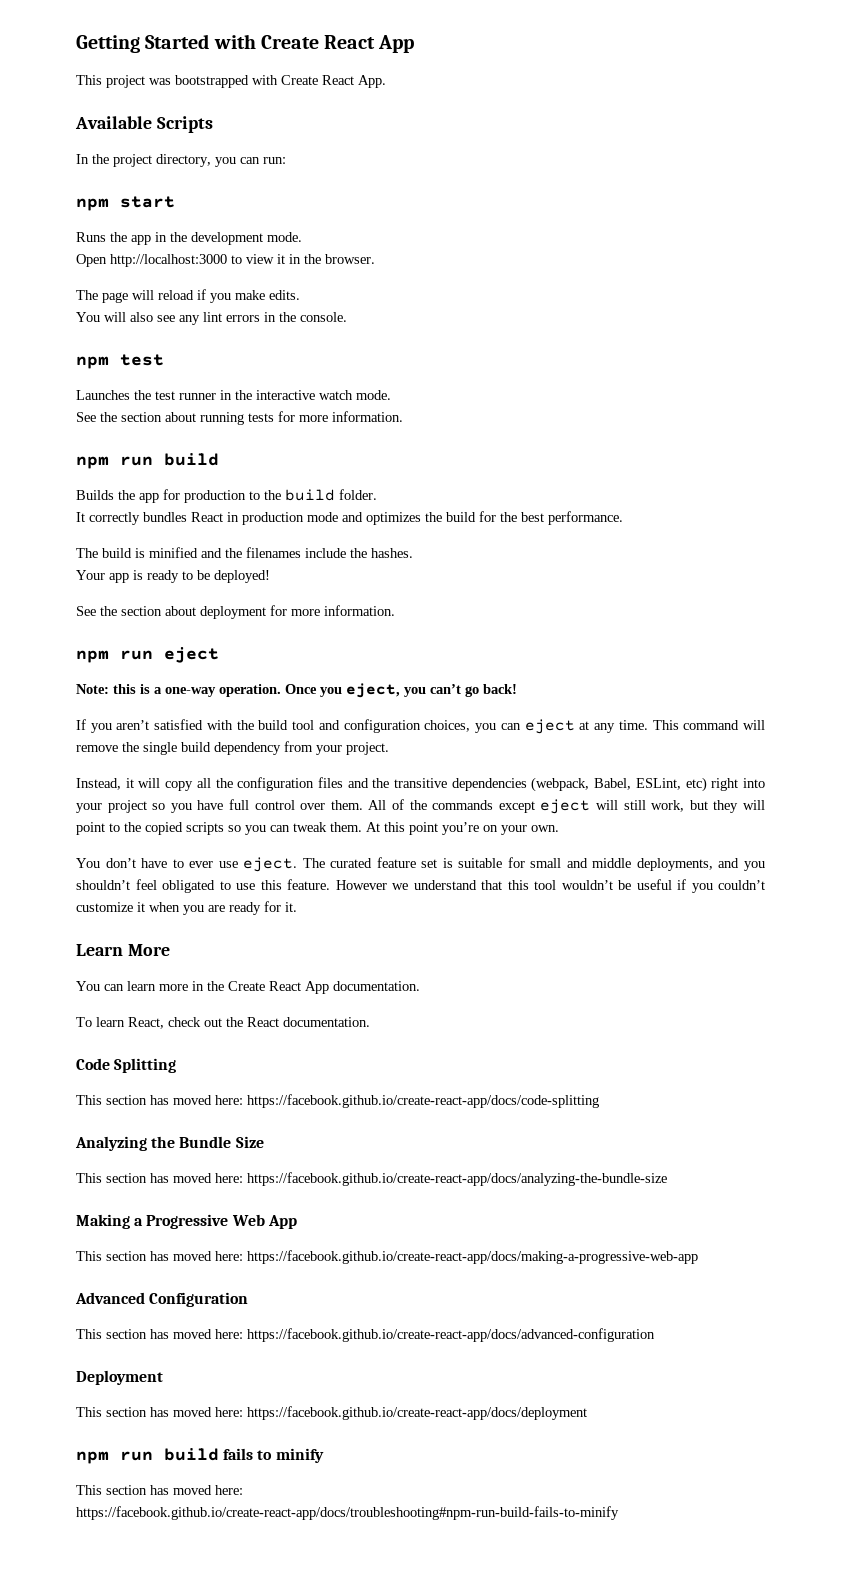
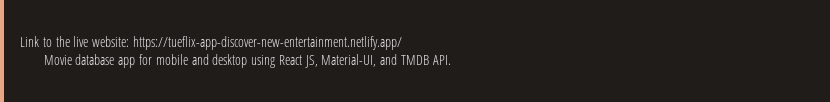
[76,34,415,53] [76,75,386,88] [75,116,213,133] [76,154,286,167] [76,196,175,211] [76,232,302,245] [76,254,375,267] [76,289,300,303] [76,312,347,325] [76,354,164,369] [76,390,391,400] [76,411,403,425] [76,453,219,469] [76,489,377,503] [76,511,623,525] [76,547,413,558] [76,570,270,583] [76,605,395,619] [76,647,219,663] [76,683,517,698] [76,719,765,734] [76,741,389,755] [76,777,766,792] [76,799,766,814] [76,822,559,835] [76,857,765,872] [76,879,765,893] [76,901,297,915] [76,944,170,956] [76,981,420,994] [76,1017,370,1029] [76,1058,177,1073] [76,1094,599,1108] [75,1136,264,1151] [76,1172,667,1186] [76,1214,297,1229] [76,1250,698,1264] [75,1292,249,1307] [76,1328,655,1342] [76,1370,163,1385] [76,1406,587,1420] [76,1448,324,1464] [76,1485,243,1495] [76,1506,619,1520] Getting Started with Create React App // This project was bootstrapped with Create React App. // Available Scripts // In the project directory, you can run: // npm start // Runs the app in the development mode. // Open http://localhost:3000 to view it in the browser. // The page will reload if you make edits. // You will also see any lint errors in the console. // npm test // Launches the test runner in the interactive watch mode. // See the section about running tests for more information. // npm run build // Builds the app for production to the build folder. // It correctly bundles React in production mode and optimizes the build for the best performance. // The build is minified and the filenames include the hashes. // Your app is ready to be deployed! // See the section about deployment for more information. // npm run eject // Note: this is a one-way operation. Once you eject, you can’t go back! // If you aren’t satisfied with the build tool and configuration choices, you can eject at any time. This command will remove the single build dependency from your project. // Instead, it will copy all the configuration files and the transitive dependencies (webpack, Babel, ESLint, etc) right into your project so you have full control over them. All of the commands except eject will still work, but they will point to the copied scripts so you can tweak them. At this point you’re on your own. // You don’t have to ever use eject. The curated feature set is suitable for small and middle deployments, and you shouldn’t feel obligated to use this feature. However we understand that this tool wouldn’t be useful if you couldn’t customize it when you are ready for it. // Learn More // You can learn more in the Create React App documentation. // To learn React, check out the React documentation. // Code Splitting // This section has moved here: https://facebook.github.io/create-react-app/docs/code-splitting // Analyzing the Bundle Size // This section has moved here: https://facebook.github.io/create-react-app/docs/analyzing-the-bundle-size // Making a Progressive Web App // This section has moved here: https://facebook.github.io/create-react-app/docs/making-a-progressive-web-app // Advanced Configuration // This section has moved here: https://facebook.github.io/create-react-app/docs/advanced-configuration // Deployment // This section has moved here: https://facebook.github.io/create-react-app/docs/deployment // npm run build fails to minify // This section has moved here: https://facebook.github.io/create-react-app/docs/troubleshooting#npm-run-build-fails-to-minify -> [20,36,402,50] [43,54,451,68] Link to the live website: https://tueflix-app-discover-new-entertainment.netlify.app/ // Movie database app for mobile and desktop using React JS, Material-UI, and TMDB API.

